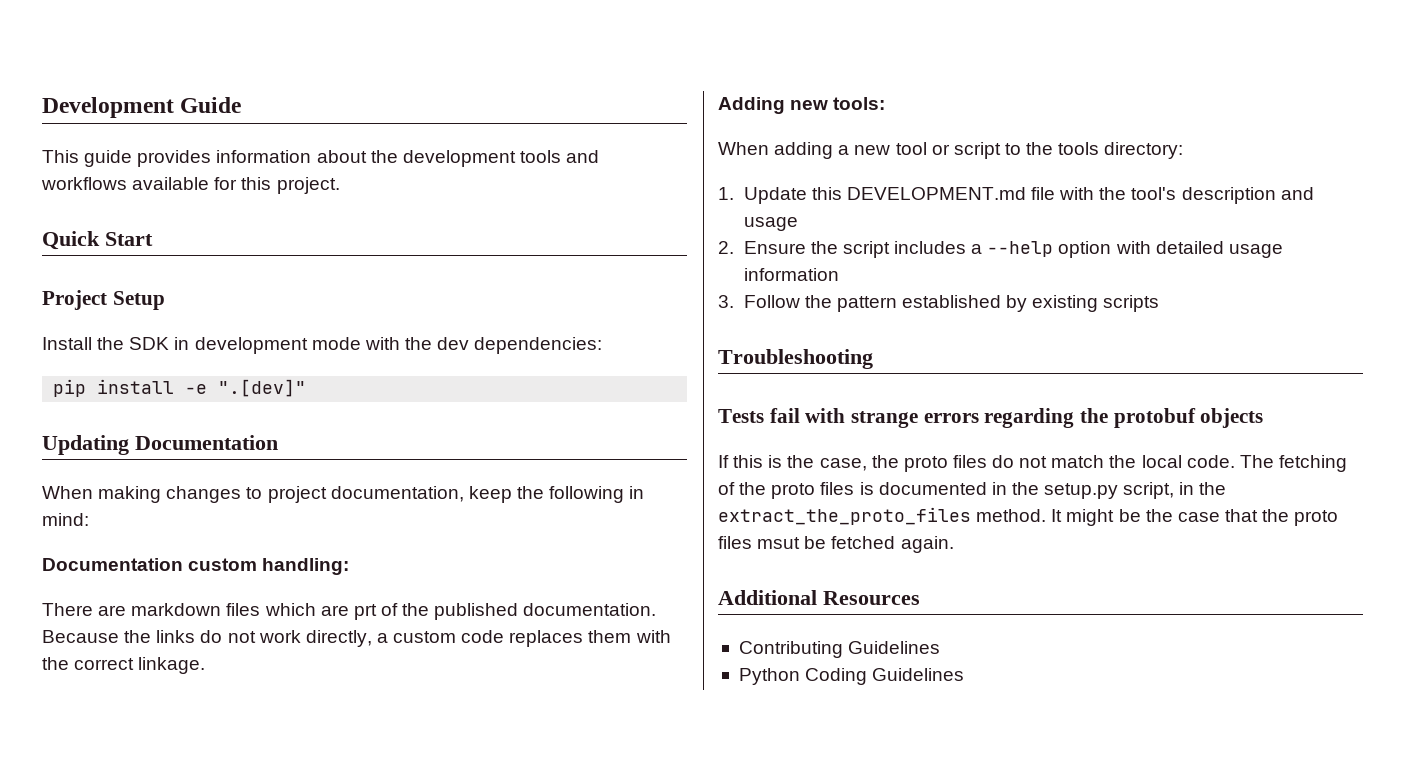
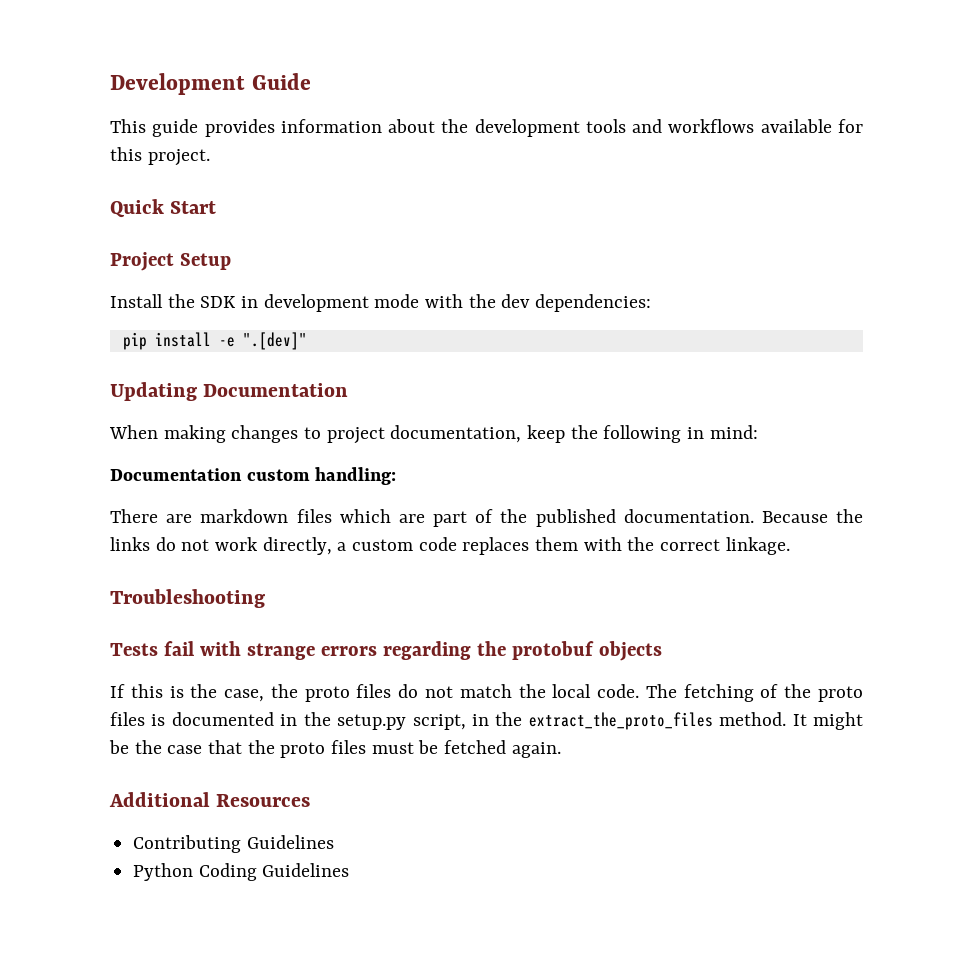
[353,604,377,620] prt -> [433,511,467,527] part
[718,97,886,114] [718,142,1184,159] [718,187,1314,204] [743,217,798,231] [718,241,1283,258] [743,268,839,281] [718,295,1160,312] // Adding new tools: // When adding a new tool or script to the tools directory: // 1. Update this DEVELOPMENT.md file with the tool's description and usage // 2. Ensure the script includes a --help option with detailed usage information // 3. Follow the pattern established by existing scripts -> (790, 546) none
[757,537,801,549] msut -> [371,742,414,754] must

